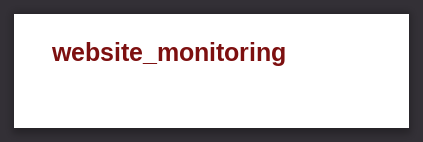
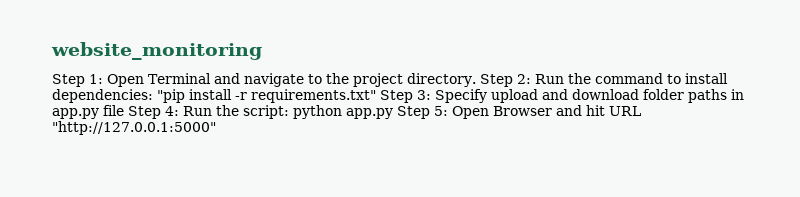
(286, 54) none -> [52,73,728,87] [52,89,744,103] [52,105,641,119] [52,121,216,135] // Step 1: Open Terminal and navigate to the project directory. Step 2: Run the command to install dependencies: "pip install -r requirements.txt" Step 3: Specify upload and download folder paths in app.py file Step 4: Run the script: python app.py Step 5: Open Browser and hit URL "http://127.0.0.1:5000"

